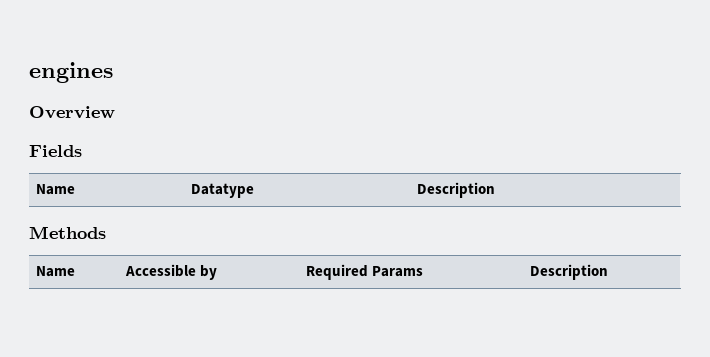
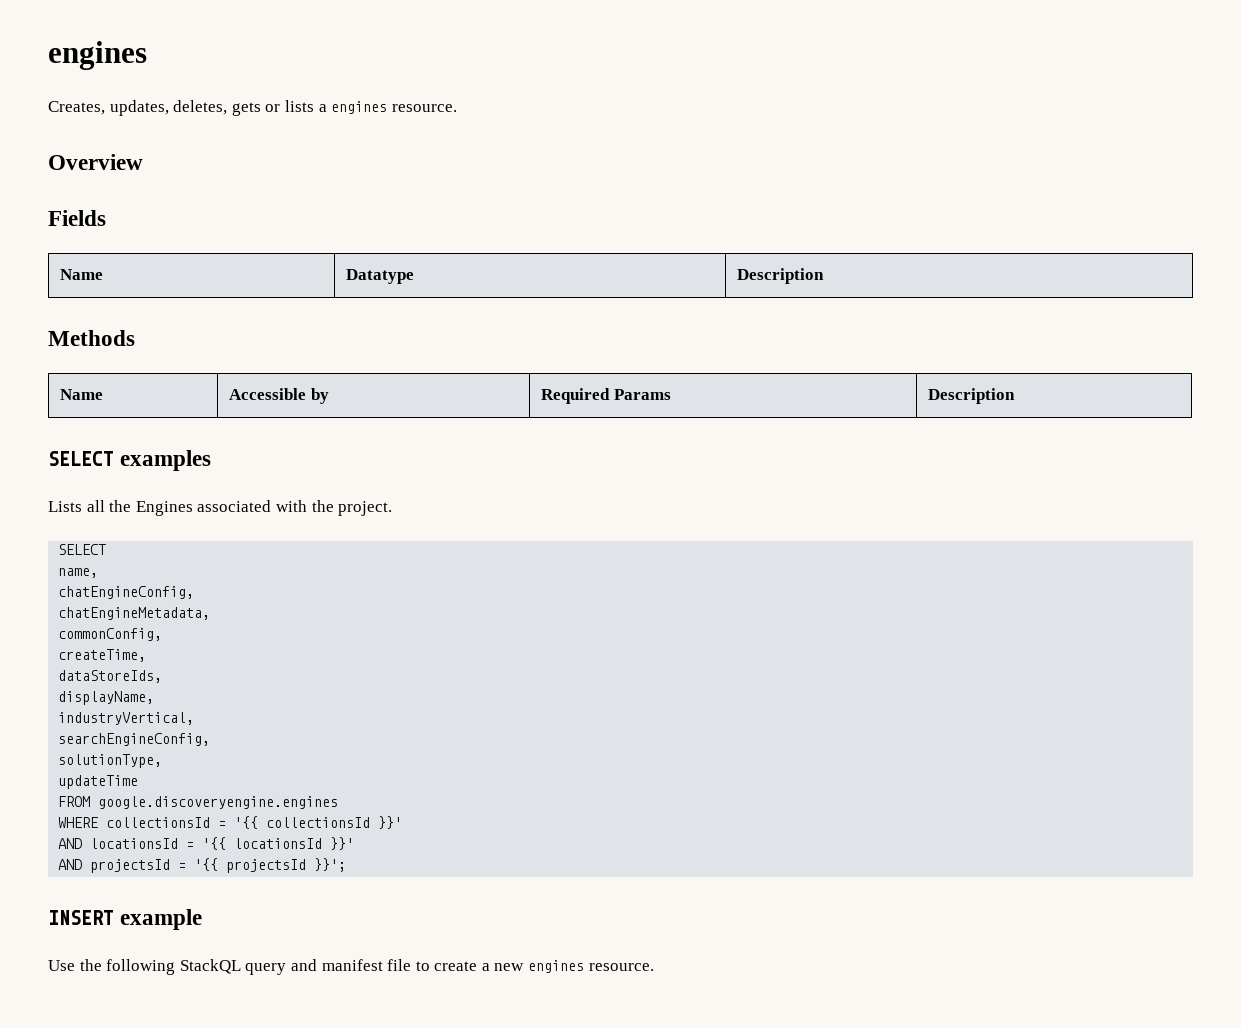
[29,62,113,83] engines -> [48,41,147,70] [48,100,457,116] engines // Creates, updates, deletes, gets or lists a engines resource.
(608, 272) none -> [48,450,212,471] [48,500,393,516] [58,544,107,555] [58,568,99,578] [58,586,195,599] [58,607,211,620] [58,628,163,641] [58,649,147,662] [58,670,163,683] [58,691,155,705] [58,712,195,725] [58,733,211,746] [58,754,163,768] [58,775,139,789] [58,796,339,809] [58,816,403,829] [58,837,355,850] [58,858,347,873] [48,909,203,930] [48,959,654,975] // SELECT examples // Lists all the Engines associated with the project. // SELECT // name, // chatEngineConfig, // chatEngineMetadata, // commonConfig, // createTime, // dataStoreIds, // displayName, // industryVertical, // searchEngineConfig, // solutionType, // updateTime // FROM google.discoveryengine.engines // WHERE collectionsId = '{{ collectionsId }}' // AND locationsId = '{{ locationsId }}' // AND projectsId = '{{ projectsId }}'; // INSERT example // Use the following StackQL query and manifest file to create a new engines resource.

